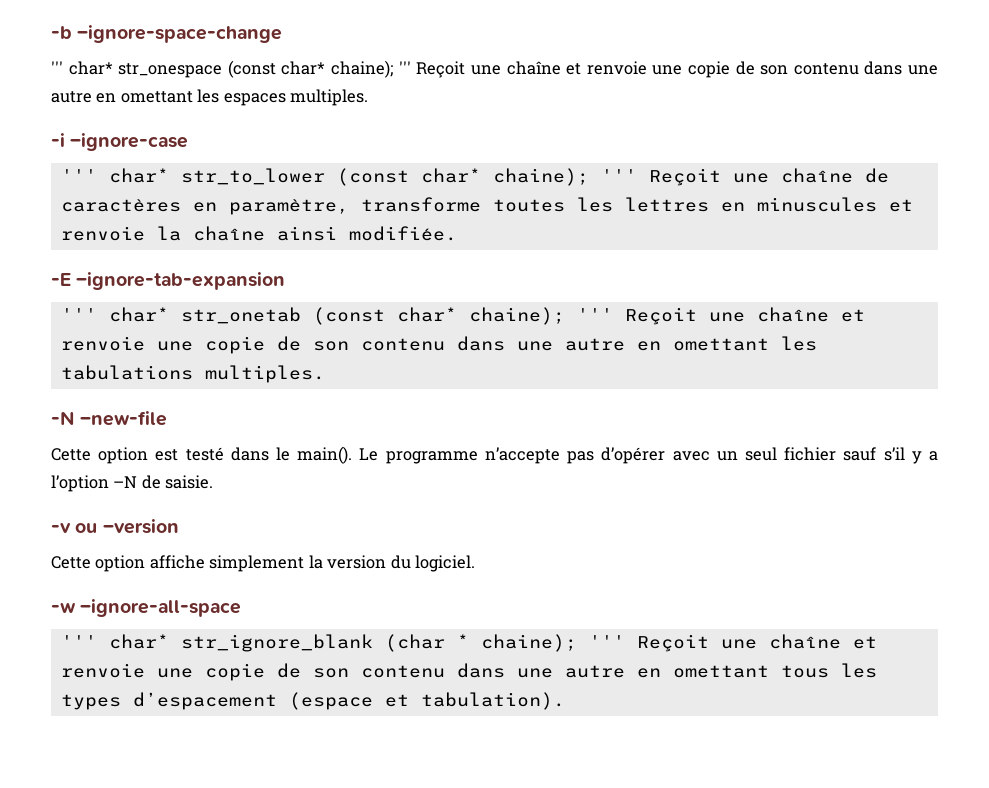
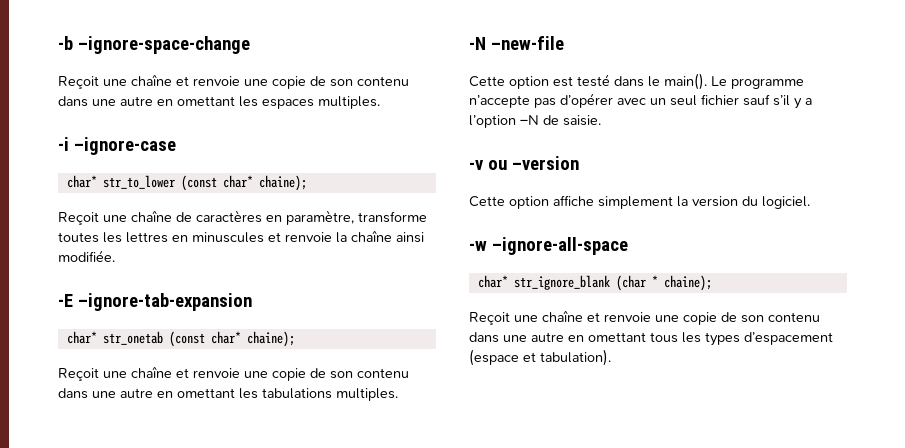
[51,60,411,78] ''' char* str_onespace (const char* chaine); ''' -> (250, 45) none
[60,169,97,182] ''' -> (176, 146) none
[600,169,637,182] ''' -> (307, 183) //
[60,308,97,321] ''' -> (252, 302) none
[576,308,613,321] ''' -> (295, 339) //
[60,635,97,648] ''' -> (628, 246) none
[588,635,625,648] ''' -> (712, 283) //

